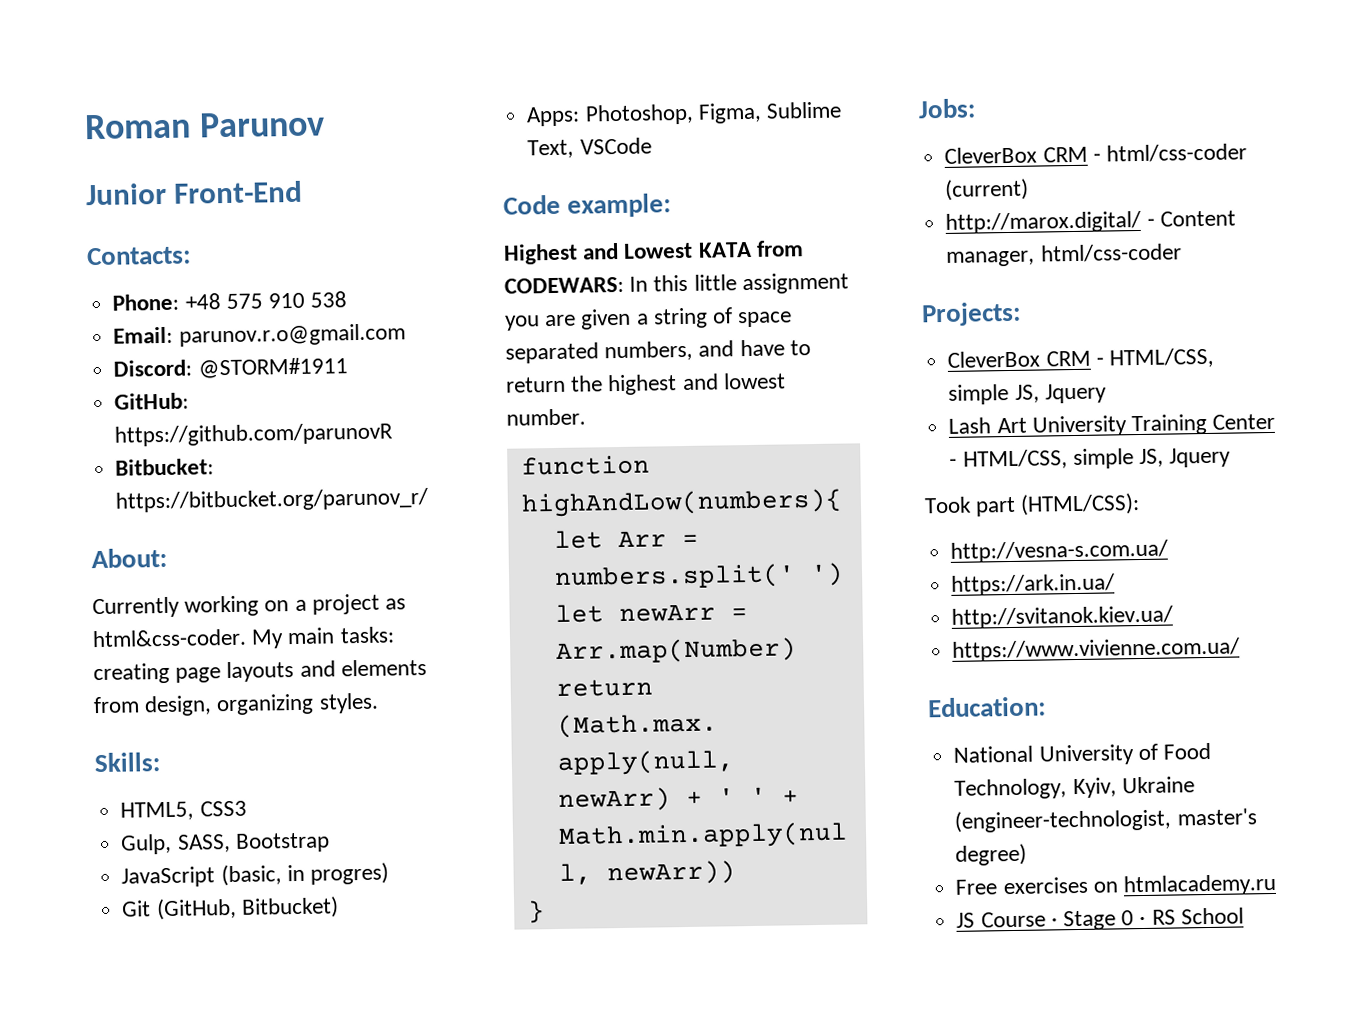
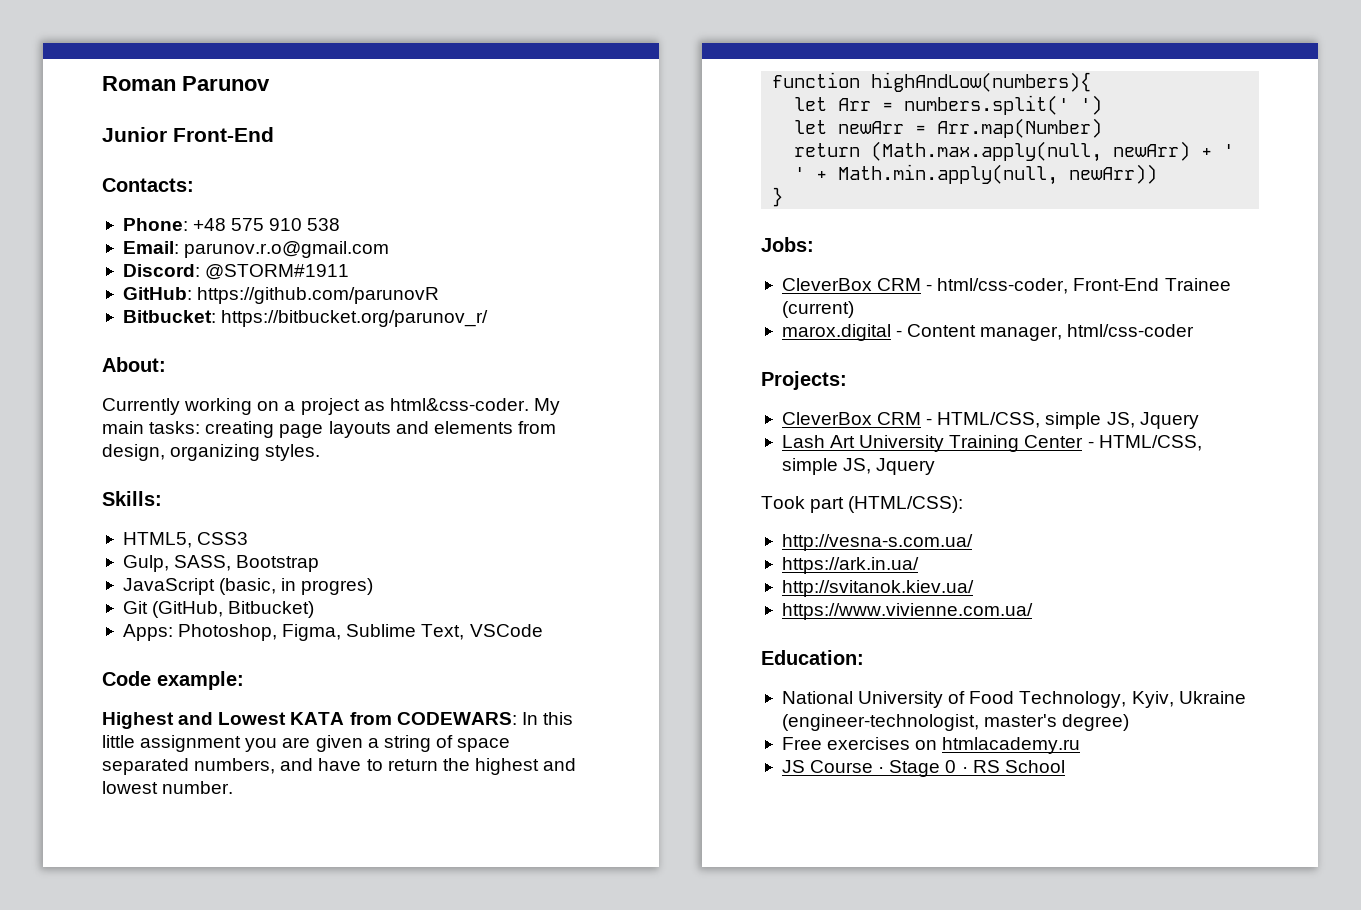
[1105,143,1247,163] html/css-coder -> [937,278,1231,294] html/css-coder, Front-End Trainee
[945,210,1142,234] http://marox.digital/ -> [781,324,891,341] marox.digital

